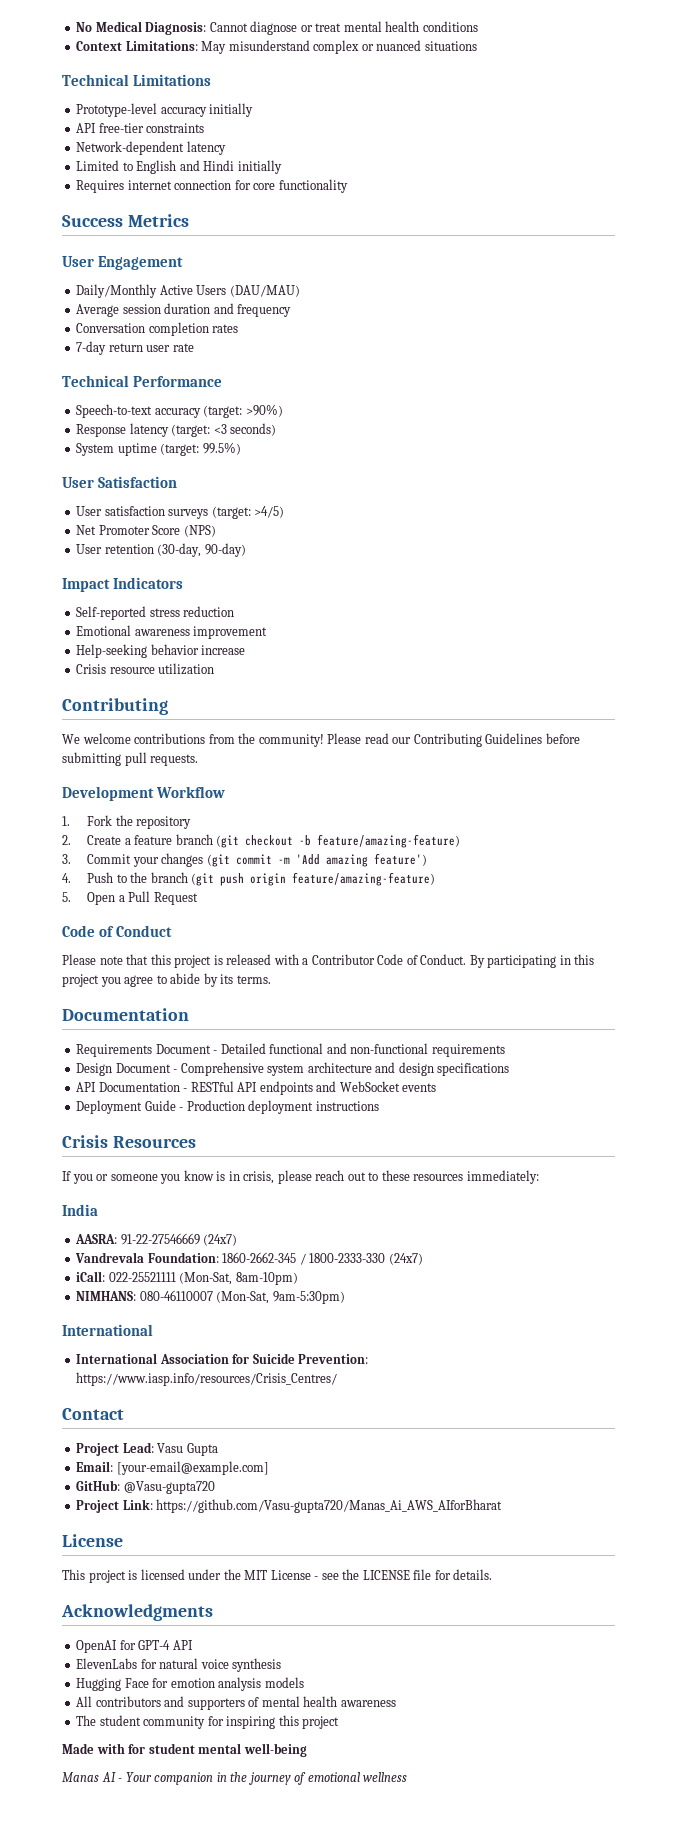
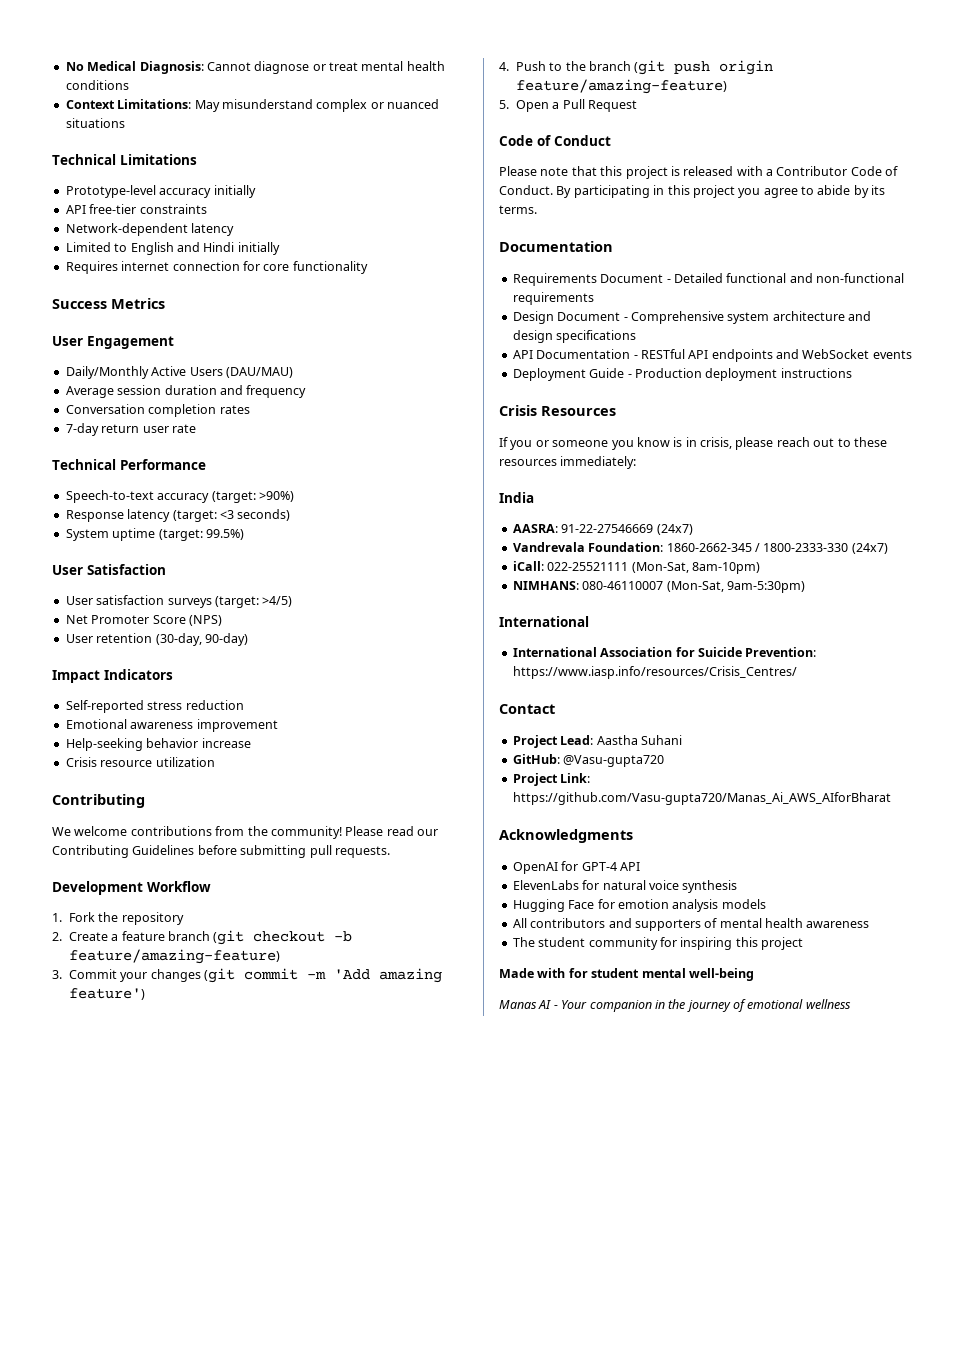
[157,1443,218,1456] [76,1461,269,1475] Vasu Gupta // Email: [your-email@example.com] -> [596,735,682,745] Aastha Suhani
[62,1534,123,1547] [62,1569,493,1583] // License // This project is licensed under the MIT License - see the LICENSE file for details. -> (891, 798) none

